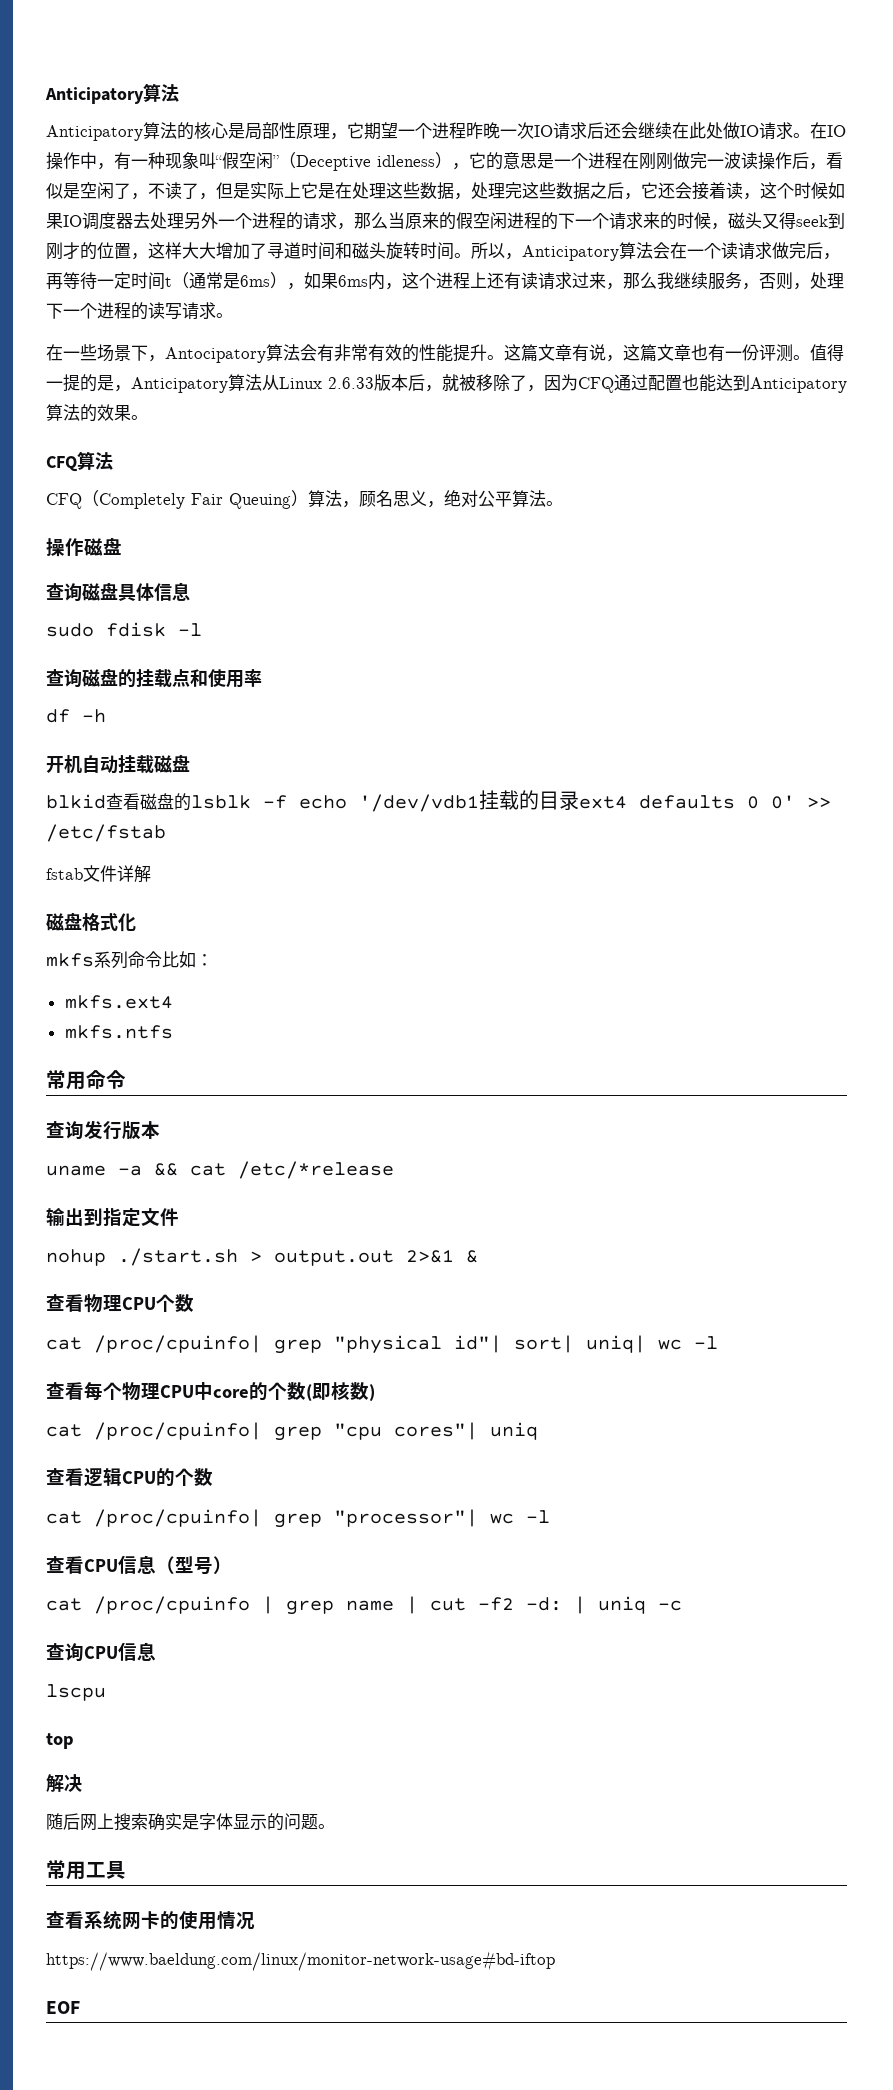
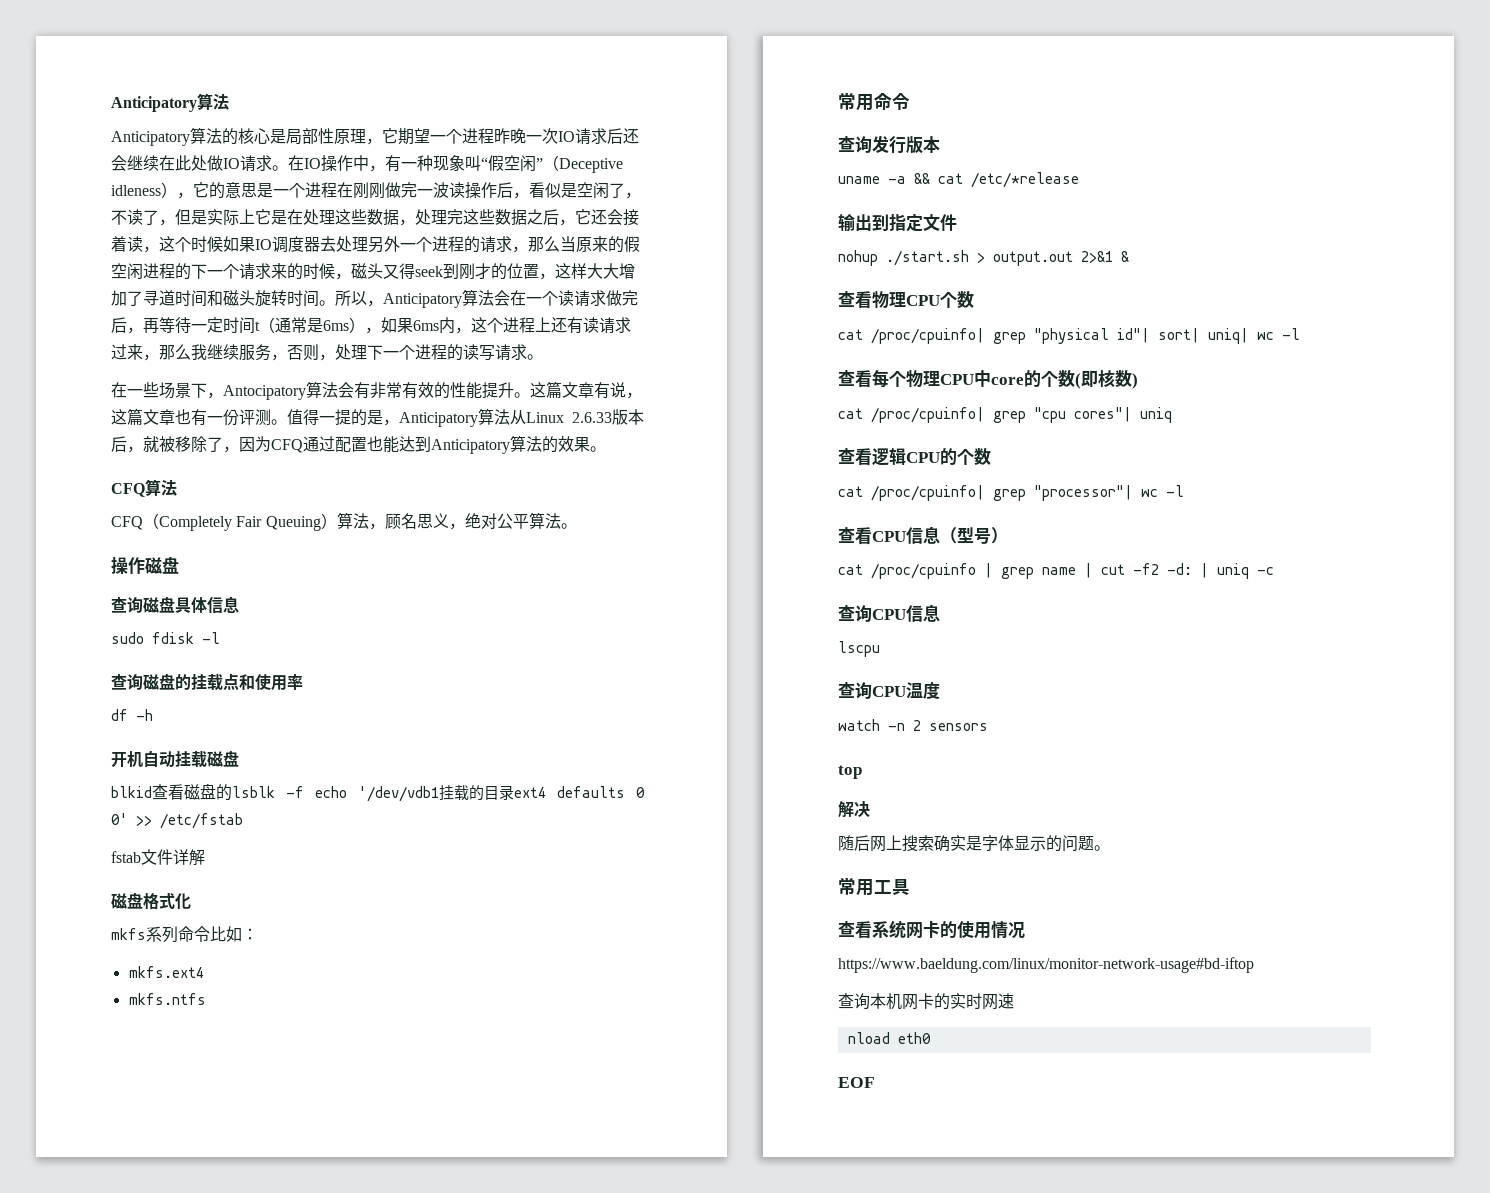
(106, 1692) none -> [838,682,940,700] [838,719,988,731] // 查询CPU温度 // watch -n 2 sensors
(555, 1961) none -> [838,993,1014,1010] [847,1032,931,1044] // 查询本机网卡的实时网速 // nload eth0

